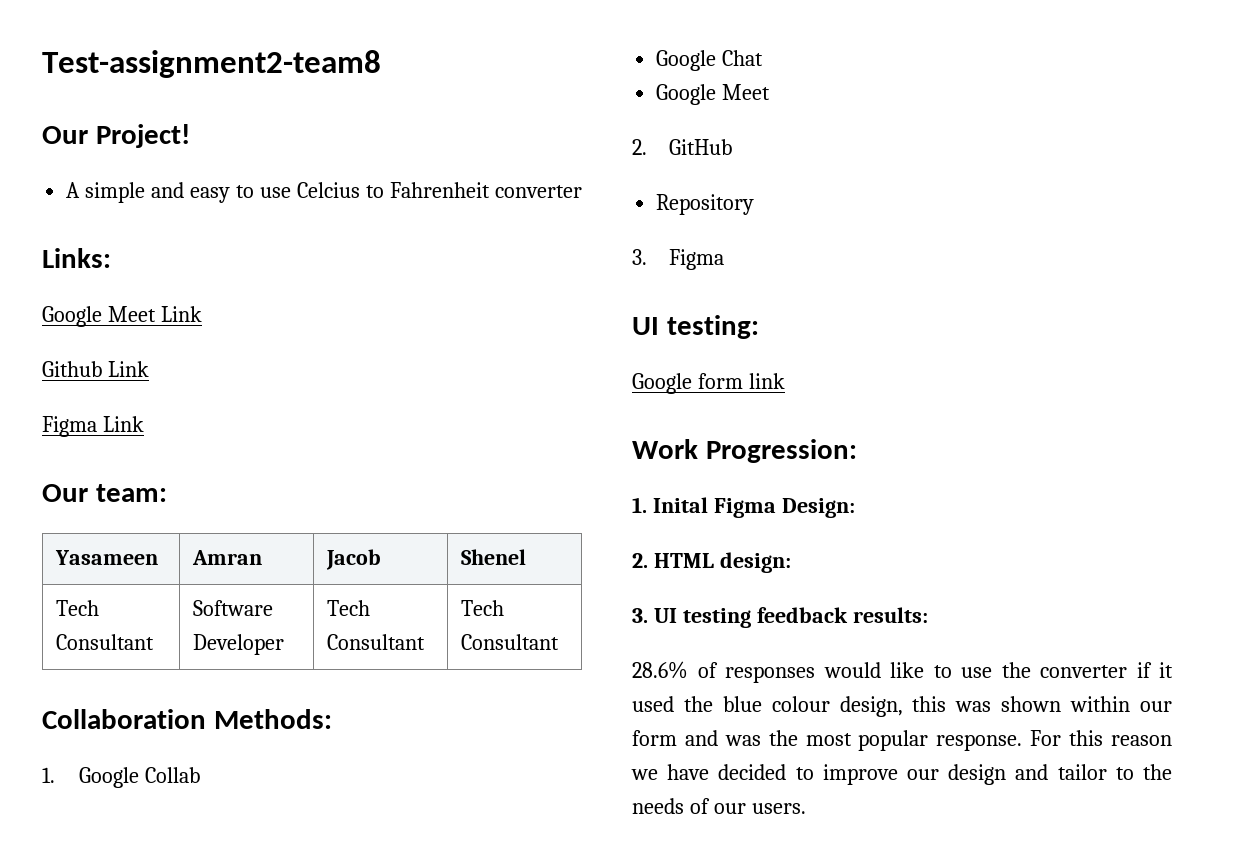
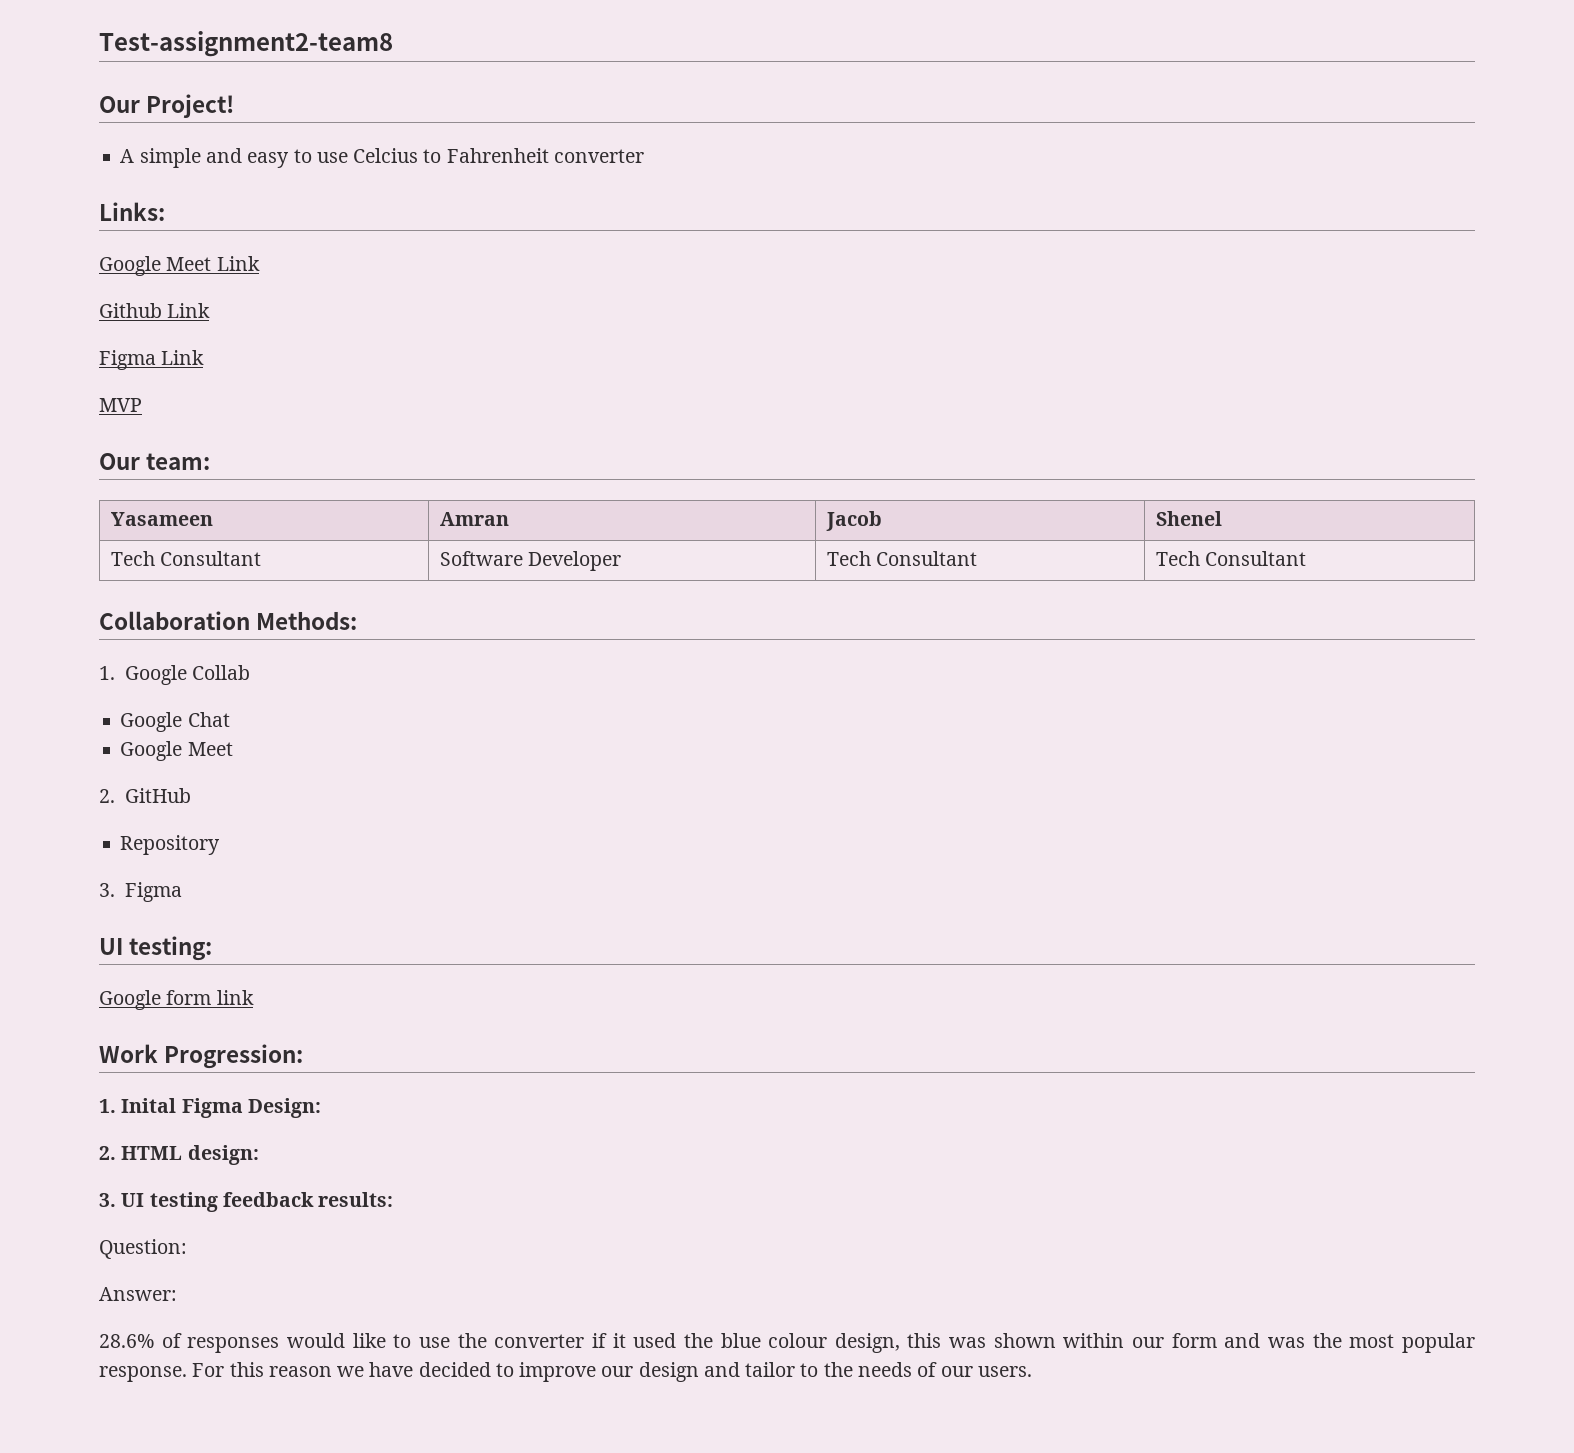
(144, 424) none -> [99,398,142,412] // MVP
(928, 615) none -> [99,1239,187,1259] [99,1287,177,1301] // Question: // Answer:

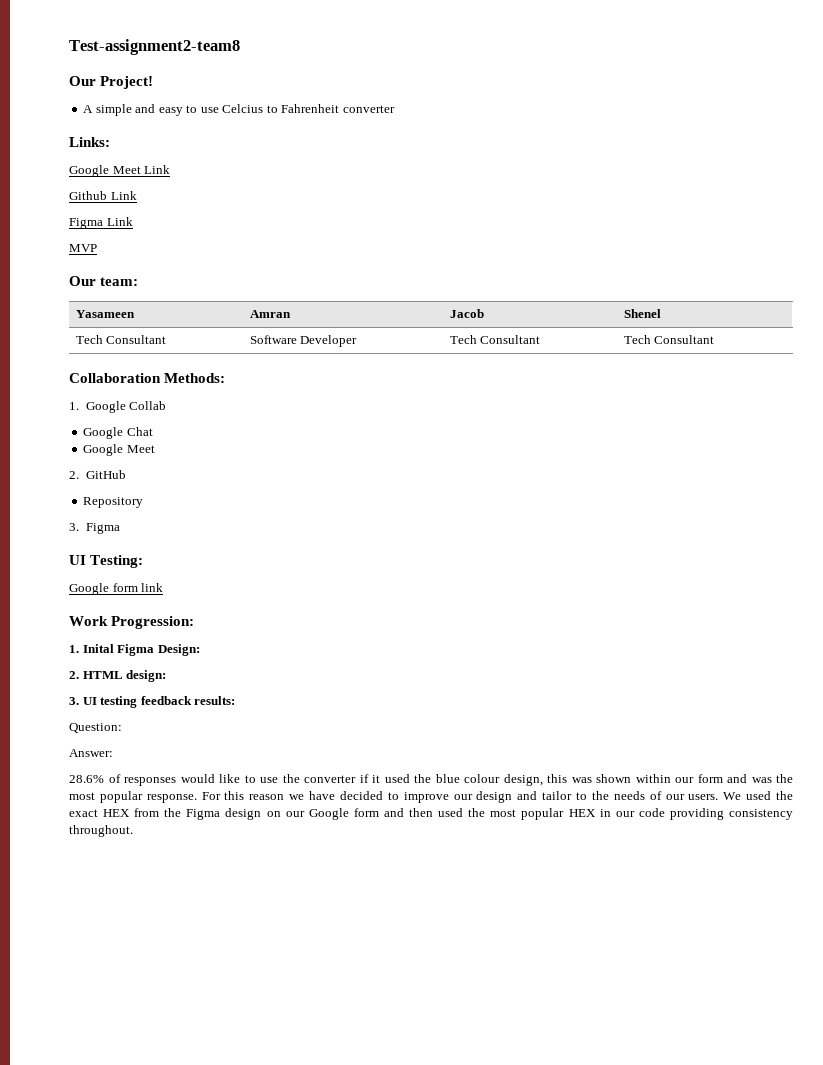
[129,936,213,961] testing: -> [90,555,144,568] Testing:
(1032, 1371) none -> [723,791,793,800] [69,808,793,820] [69,825,133,837] We used the exact HEX from the Figma design on our Google form and then used the most popular HEX in our code providing consistency throughout.

